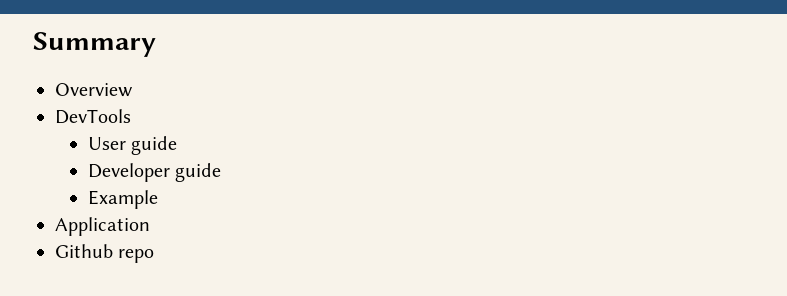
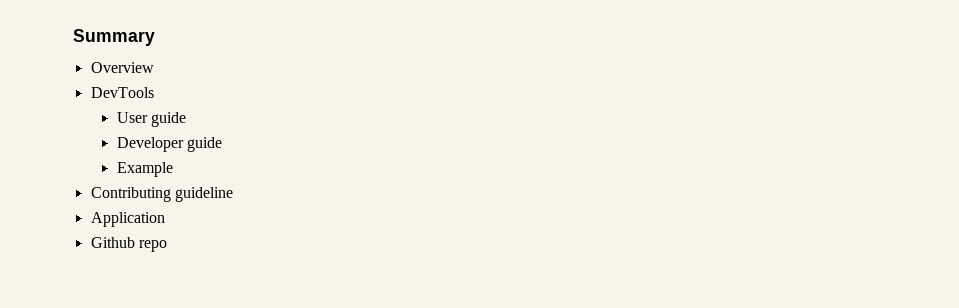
(158, 199) none -> [90,187,233,202] // Contributing guideline

